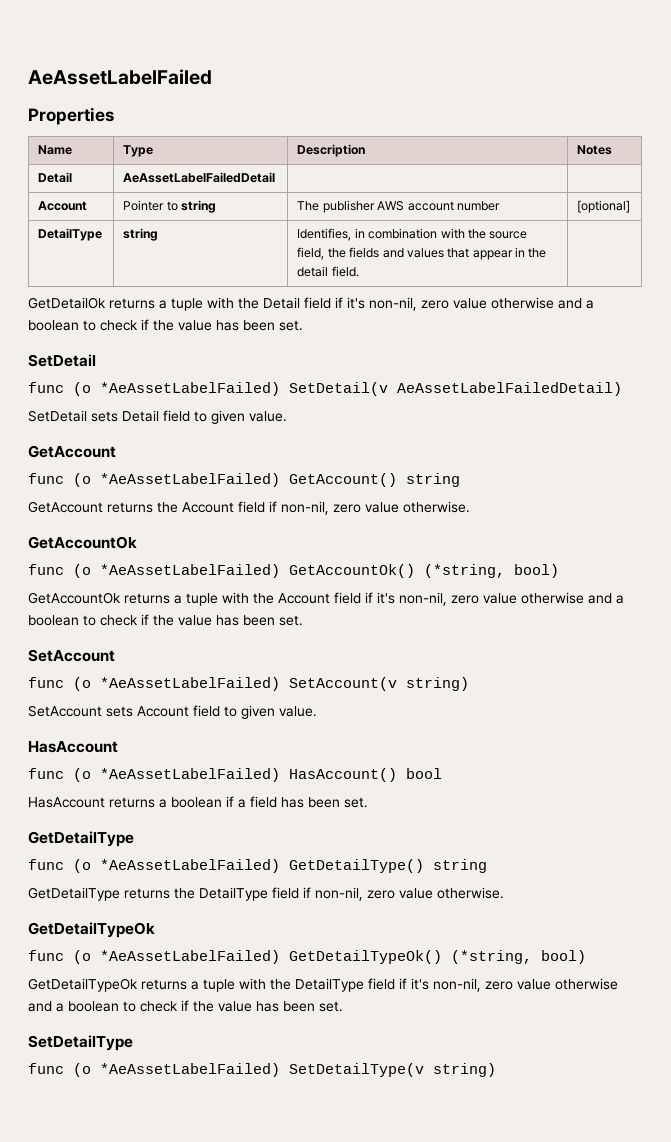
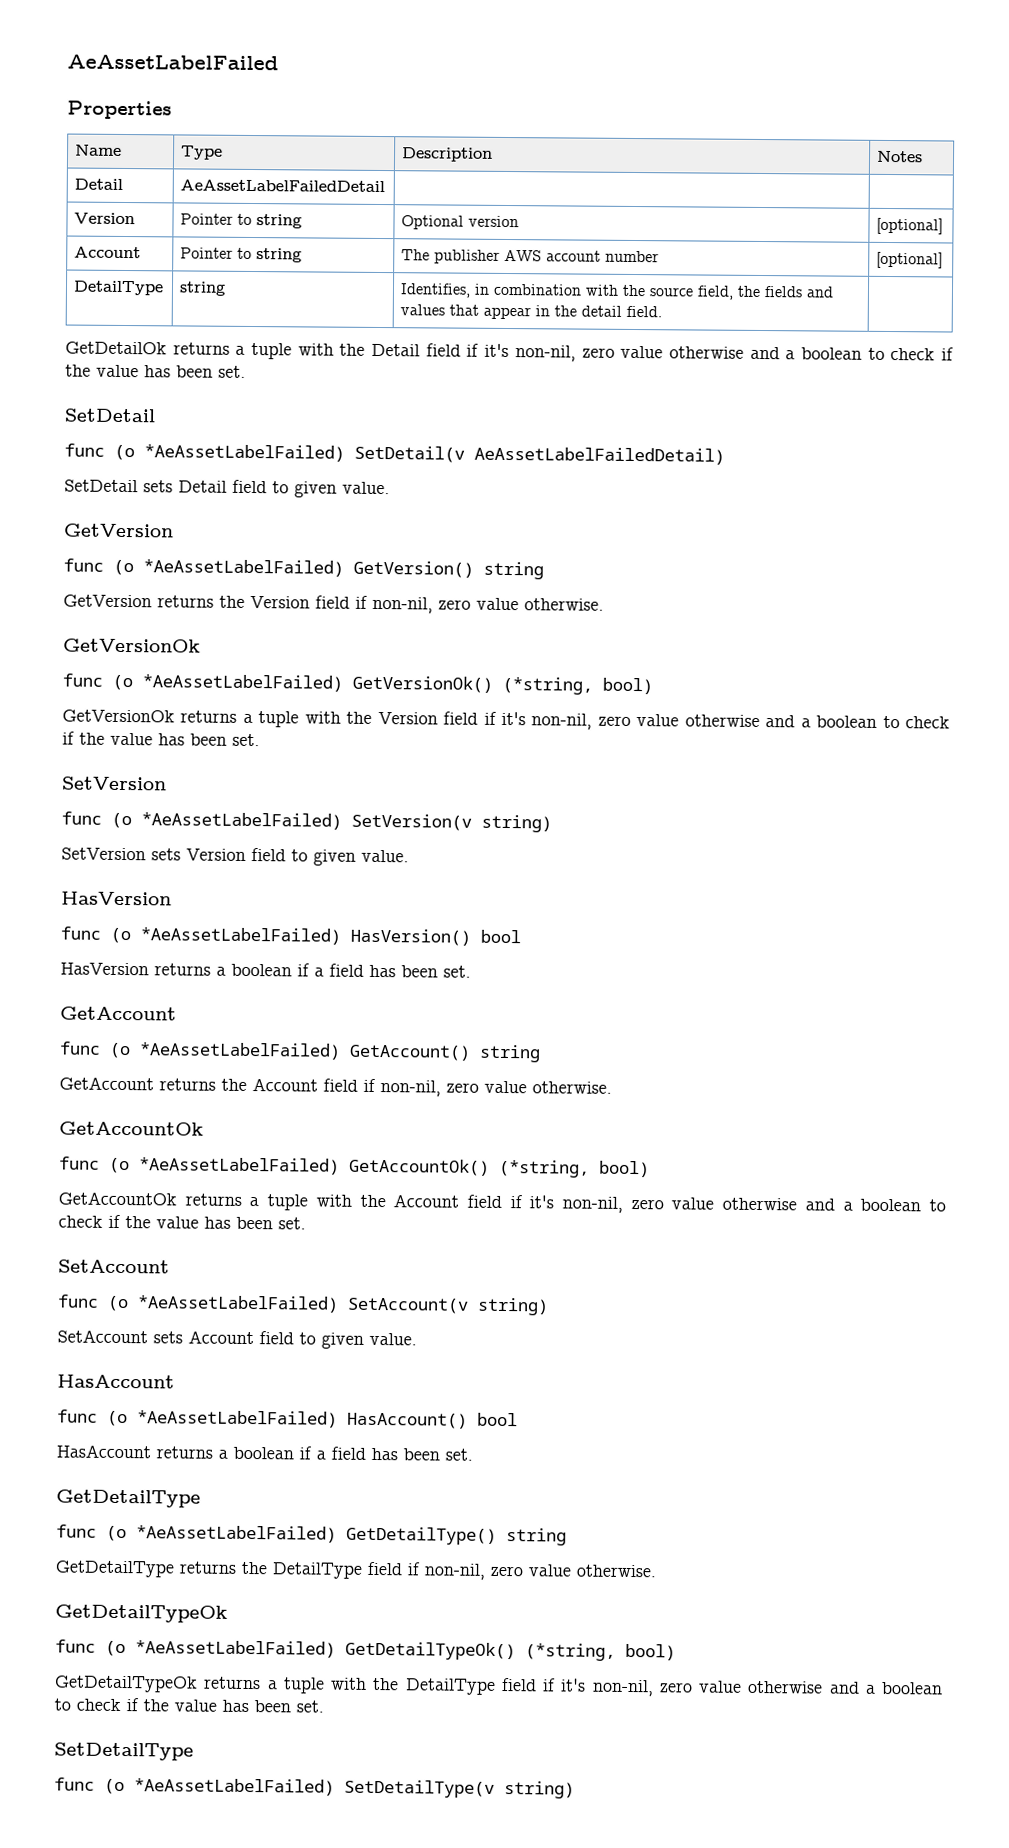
(276, 177) none -> [74,212,136,225] [180,213,303,229] [401,215,520,230] [876,217,944,235] // Version | Pointer to string | Optional version | [optional]
(287, 416) none -> [64,523,174,538] [63,558,544,580] [63,594,604,614] [63,638,201,653] [62,673,653,695] [62,709,951,730] [62,731,260,747] [62,776,167,791] [61,811,552,833] [61,847,409,866] [61,891,172,906] [60,926,521,946] [60,962,471,978] // GetVersion // func (o *AeAssetLabelFailed) GetVersion() string // GetVersion returns the Version field if non-nil, zero value otherwise. // GetVersionOk // func (o *AeAssetLabelFailed) GetVersionOk() (*string, bool) // GetVersionOk returns a tuple with the Version field if it's non-nil, zero value otherwise and a boolean to check if the value has been set. // SetVersion // func (o *AeAssetLabelFailed) SetVersion(v string) // SetVersion sets Version field to given value. // HasVersion // func (o *AeAssetLabelFailed) HasVersion() bool // HasVersion returns a boolean if a field has been set.

